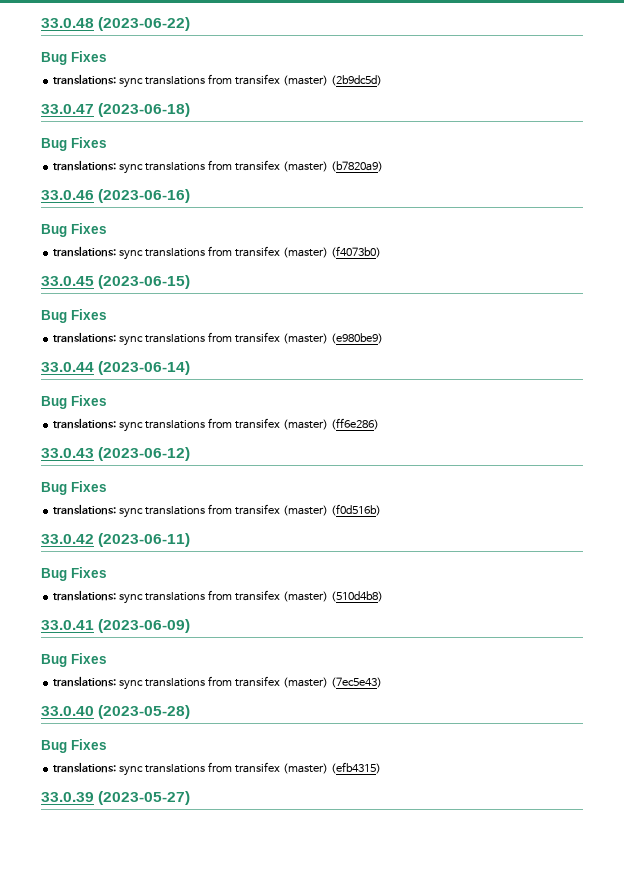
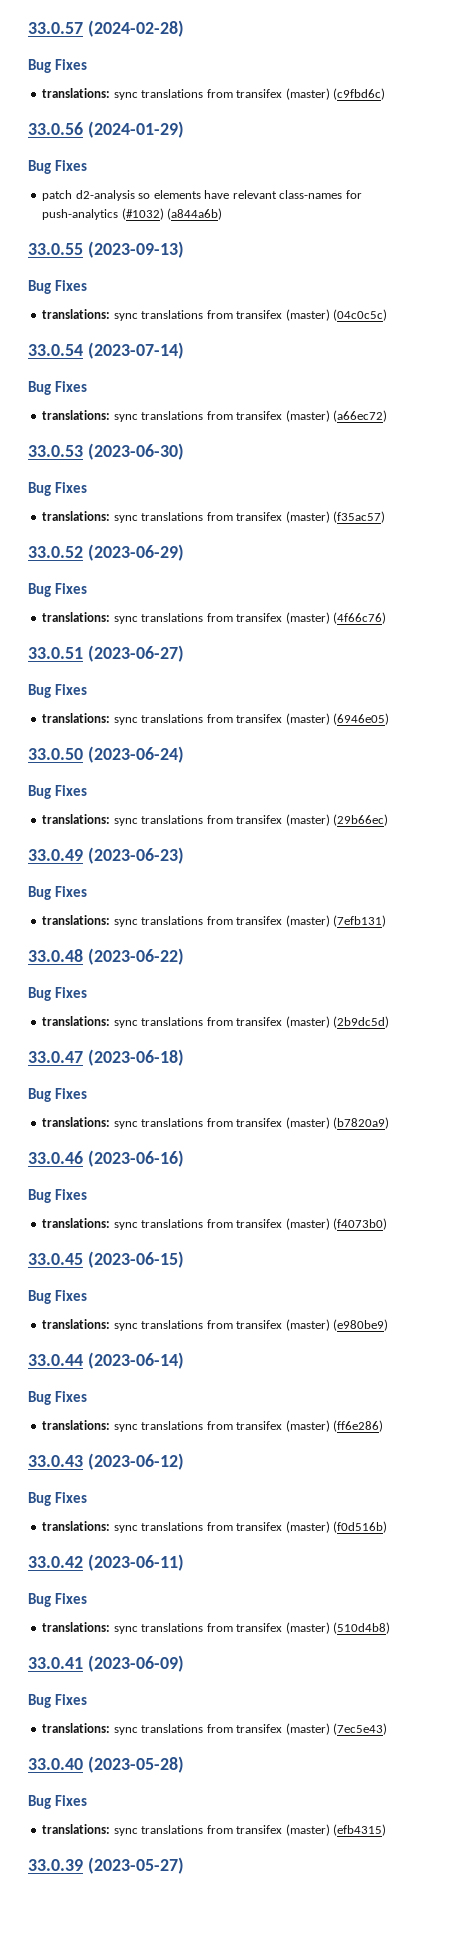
(41, 23) none -> [28,20,184,37] [28,59,88,73] [42,88,386,100] [28,121,184,138] [28,160,88,174] [42,190,362,201] [42,208,223,220] [28,241,184,258] [28,280,88,294] [42,309,388,321] [28,342,184,359] [28,381,88,395] [42,410,388,422] [28,443,184,460] [28,482,88,496] [42,511,386,523] [28,544,184,561] [28,583,88,597] [42,612,387,624] [28,645,184,662] [28,684,88,698] [42,713,390,725] [28,746,184,763] [28,785,88,799] [42,814,389,826] [28,847,184,864] [28,886,88,900] [42,915,387,927] 33.0.57 (2024-02-28) // Bug Fixes // translations: sync translations from transifex (master) (c9fbd6c) // 33.0.56 (2024-01-29) // Bug Fixes // patch d2-analysis so elements have relevant class-names for push-analytics (#1032) (a844a6b) // 33.0.55 (2023-09-13) // Bug Fixes // translations: sync translations from transifex (master) (04c0c5c) // 33.0.54 (2023-07-14) // Bug Fixes // translations: sync translations from transifex (master) (a66ec72) // 33.0.53 (2023-06-30) // Bug Fixes // translations: sync translations from transifex (master) (f35ac57) // 33.0.52 (2023-06-29) // Bug Fixes // translations: sync translations from transifex (master) (4f66c76) // 33.0.51 (2023-06-27) // Bug Fixes // translations: sync translations from transifex (master) (6946e05) // 33.0.50 (2023-06-24) // Bug Fixes // translations: sync translations from transifex (master) (29b66ec) // 33.0.49 (2023-06-23) // Bug Fixes // translations: sync translations from transifex (master) (7efb131) //

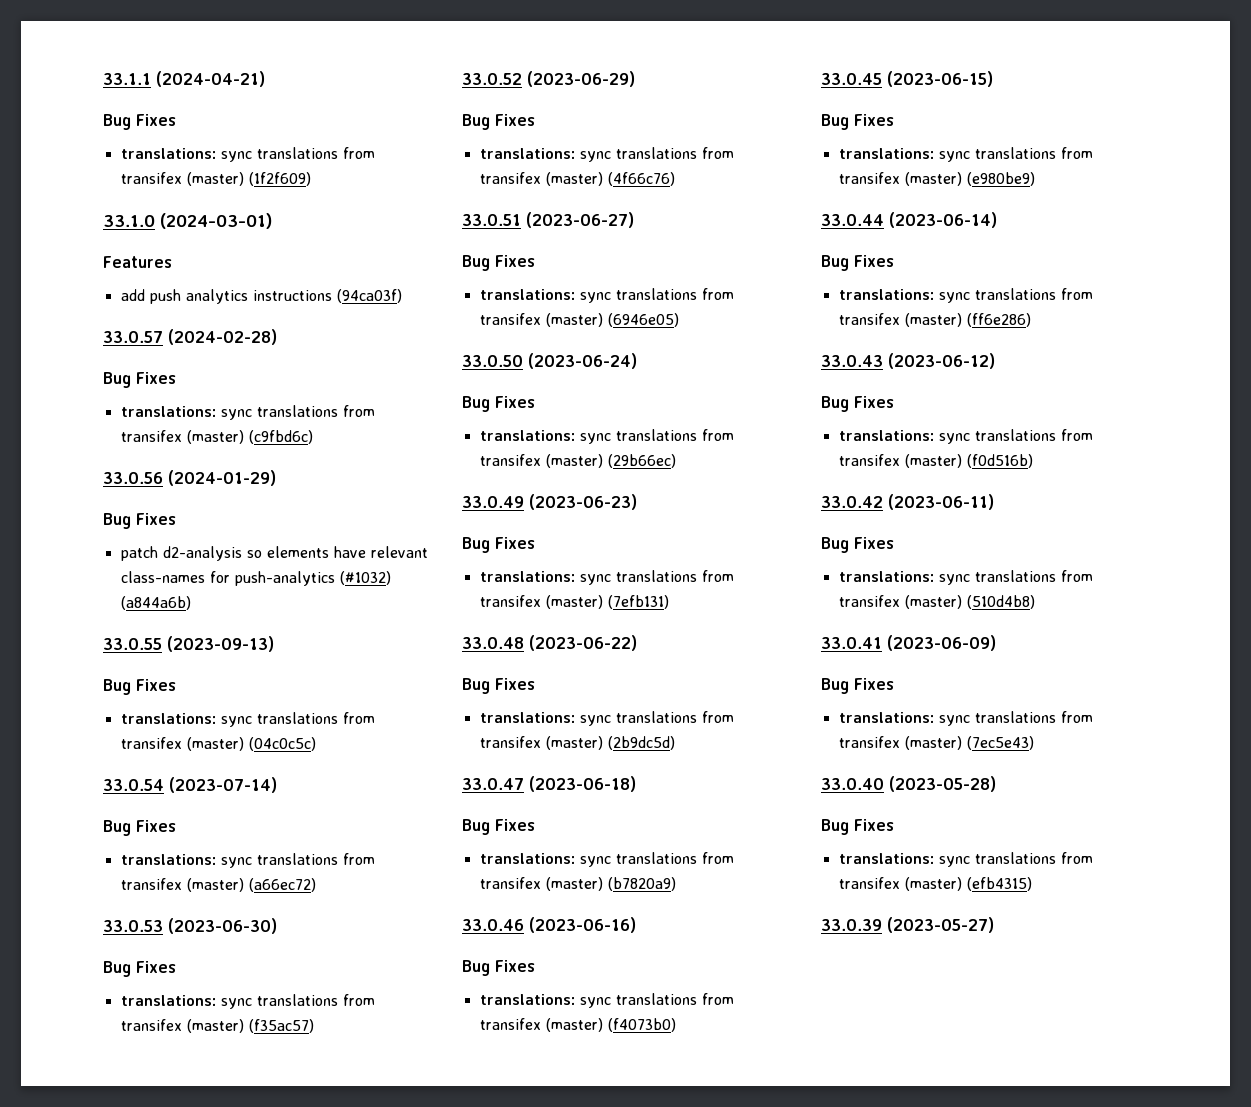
(28, 28) none -> [103,71,265,87] [103,114,176,130] [120,147,375,162] [120,172,311,186] [103,213,272,229] [103,256,172,268] [120,289,402,304] 33.1.1 (2024-04-21) // Bug Fixes // translations: sync translations from transifex (master) (1f2f609) // 33.1.0 (2024-03-01) // Features // add push analytics instructions (94ca03f) //

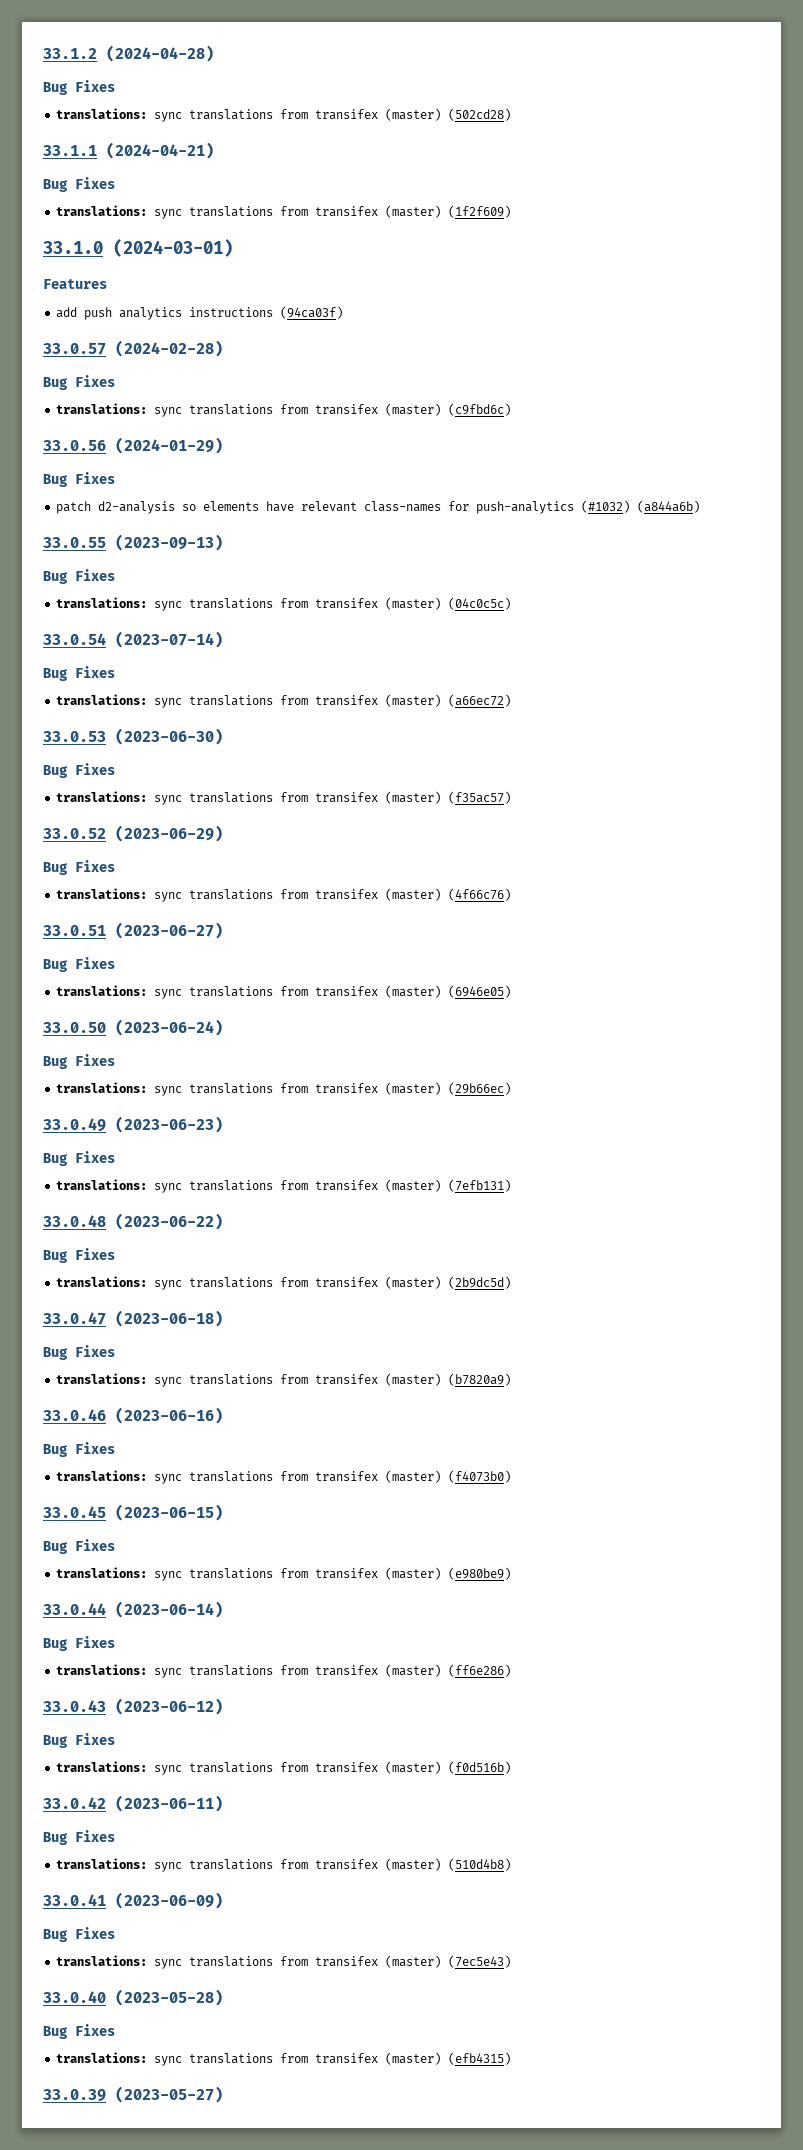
(103, 79) none -> [43,45,214,62] [43,80,115,95] [56,108,512,122] 33.1.2 (2024-04-28) // Bug Fixes // translations: sync translations from transifex (master) (502cd28) //

